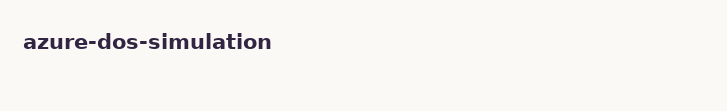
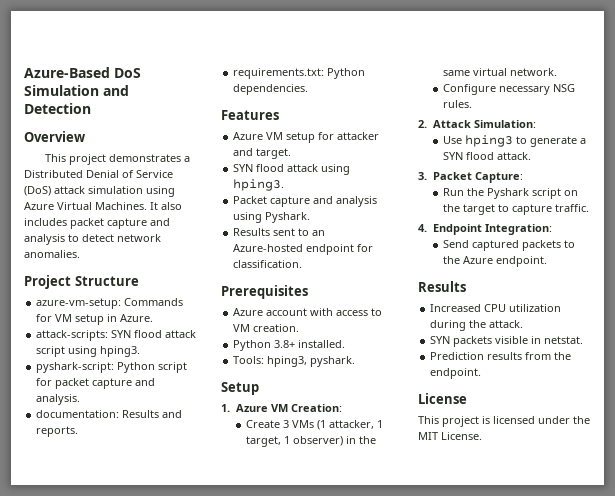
[23,33,272,49] azure-dos-simulation -> [24,67,141,78] [24,85,129,96] [24,103,91,114] [24,131,85,142] [45,154,191,165] [24,170,173,178] [24,186,175,197] [24,202,182,210] [24,218,170,229] [24,234,161,245] [24,250,80,258] [24,275,139,289] [36,298,184,309] [36,314,154,325] [36,330,197,341] [36,346,141,357] [36,362,188,373] [36,378,156,389] [36,394,81,405] [36,410,183,418] [36,426,79,437] [233,68,366,79] [233,84,309,95] [221,110,279,120] [233,132,380,143] [233,148,292,159] [233,164,351,175] [233,179,285,191] [233,196,378,207] [233,212,311,223] [233,228,326,236] [233,244,374,255] [233,260,303,268] [221,285,308,299] [233,308,383,316] [233,324,300,332] [233,340,346,351] [233,356,356,367] [221,382,259,395] [221,404,342,412] [245,420,383,430] [245,436,376,447] [442,68,557,76] [442,84,575,95] [442,100,472,108] [418,120,536,128] [442,135,586,147] [442,152,531,160] [418,172,523,183] [442,188,578,199] [442,204,589,215] [418,224,552,235] [442,240,575,251] [442,256,547,267] [418,281,466,292] [430,304,562,312] [430,320,524,331] [430,336,584,347] [430,352,572,360] [430,368,482,379] [418,393,467,404] [418,416,590,427] [418,432,482,440] Azure-Based DoS Simulation and Detection // Overview // This project demonstrates a Distributed Denial of Service (DoS) attack simulation using Azure Virtual Machines. It also includes packet capture and analysis to detect network anomalies. // Project Structure // azure-vm-setup: Commands for VM setup in Azure. // attack-scripts: SYN flood attack script using hping3. // pyshark-script: Python script for packet capture and analysis. // documentation: Results and reports. // requirements.txt: Python dependencies. // Features // Azure VM setup for attacker and target. // SYN flood attack using hping3. // Packet capture and analysis using Pyshark. // Results sent to an Azure-hosted endpoint for classification. // Prerequisites // Azure account with access to VM creation. // Python 3.8+ installed. // Tools: hping3, pyshark. // Setup // 1. Azure VM Creation: // Create 3 VMs (1 attacker, 1 target, 1 observer) in the same virtual network. // Configure necessary NSG rules. // 2. Attack Simulation: // Use hping3 to generate a SYN flood attack. // 3. Packet Capture: // Run the Pyshark script on the target to capture traffic. // 4. Endpoint Integration: // Send captured packets to the Azure endpoint. // Results // Increased CPU utilization during the attack. // SYN packets visible in netstat. // Prediction results from the endpoint. // License // This project is licensed under the MIT License.

